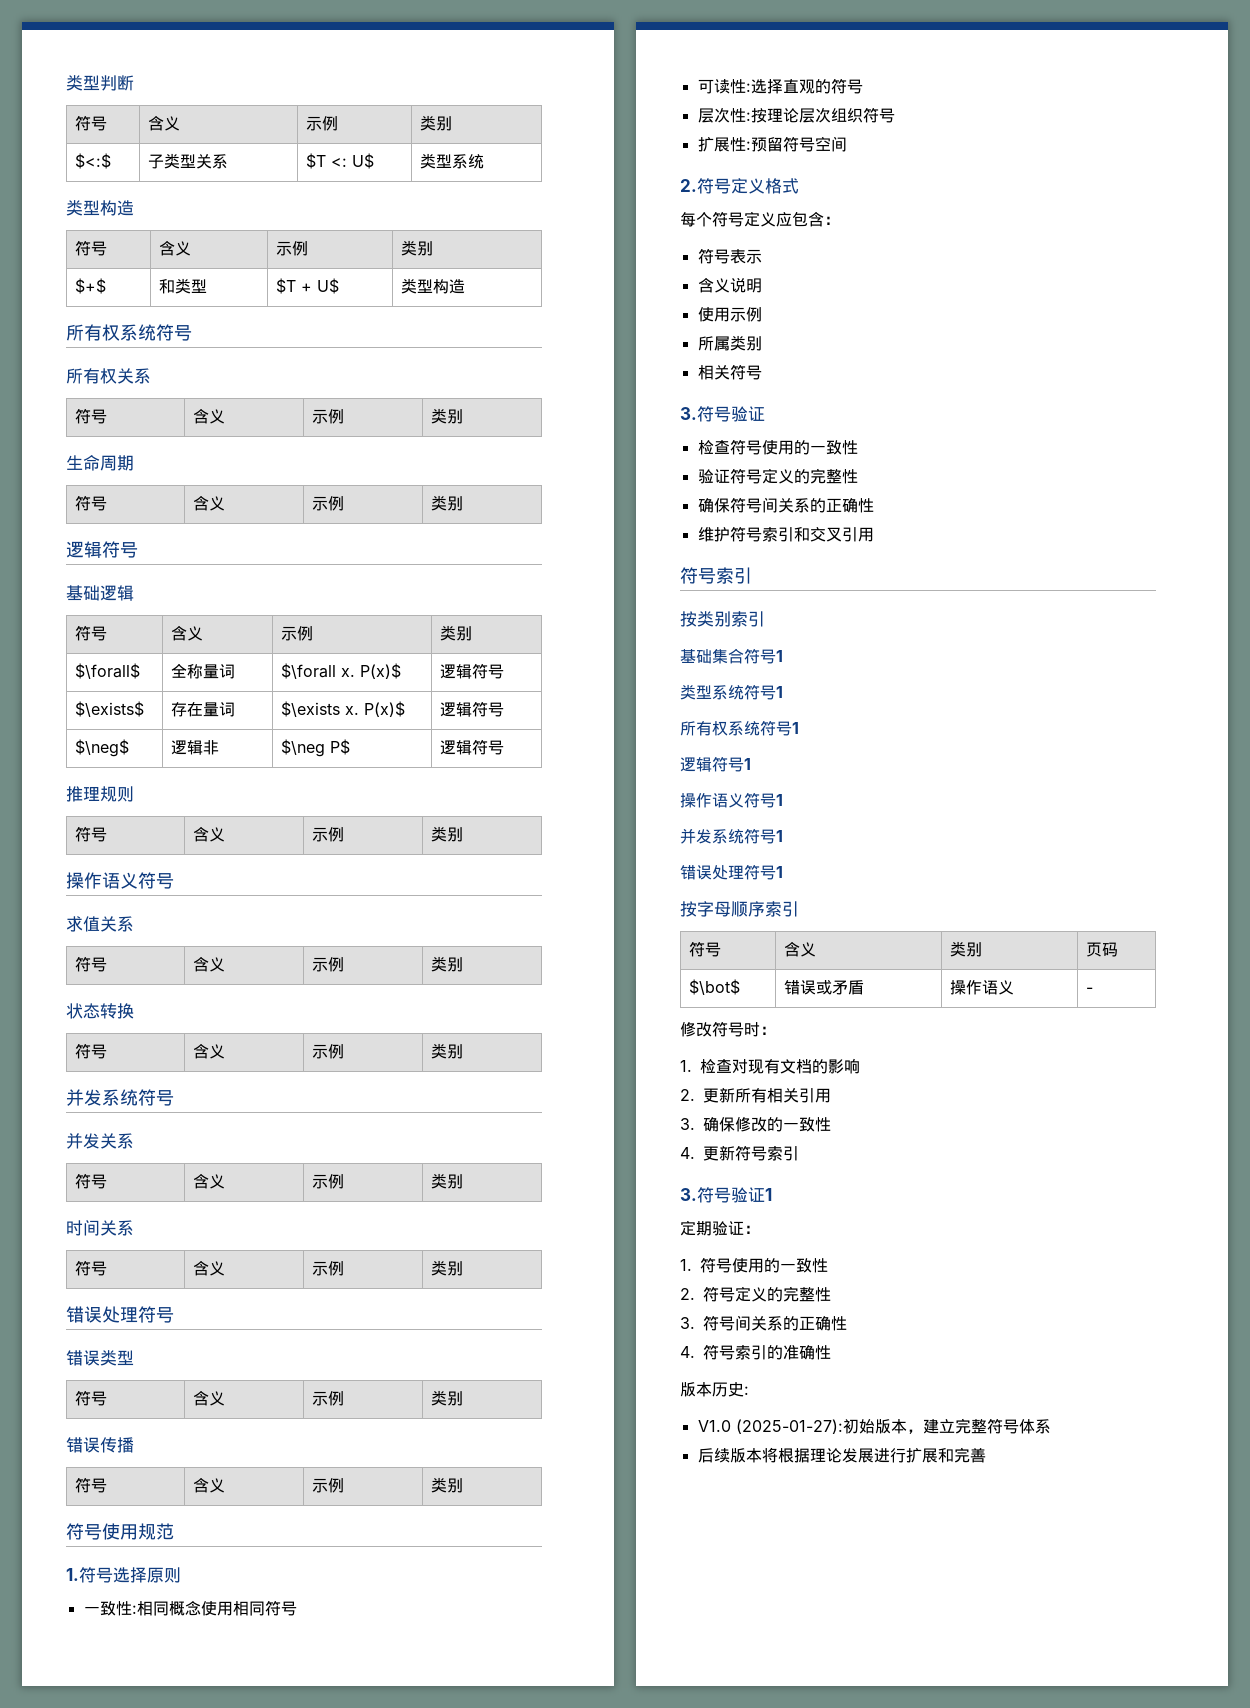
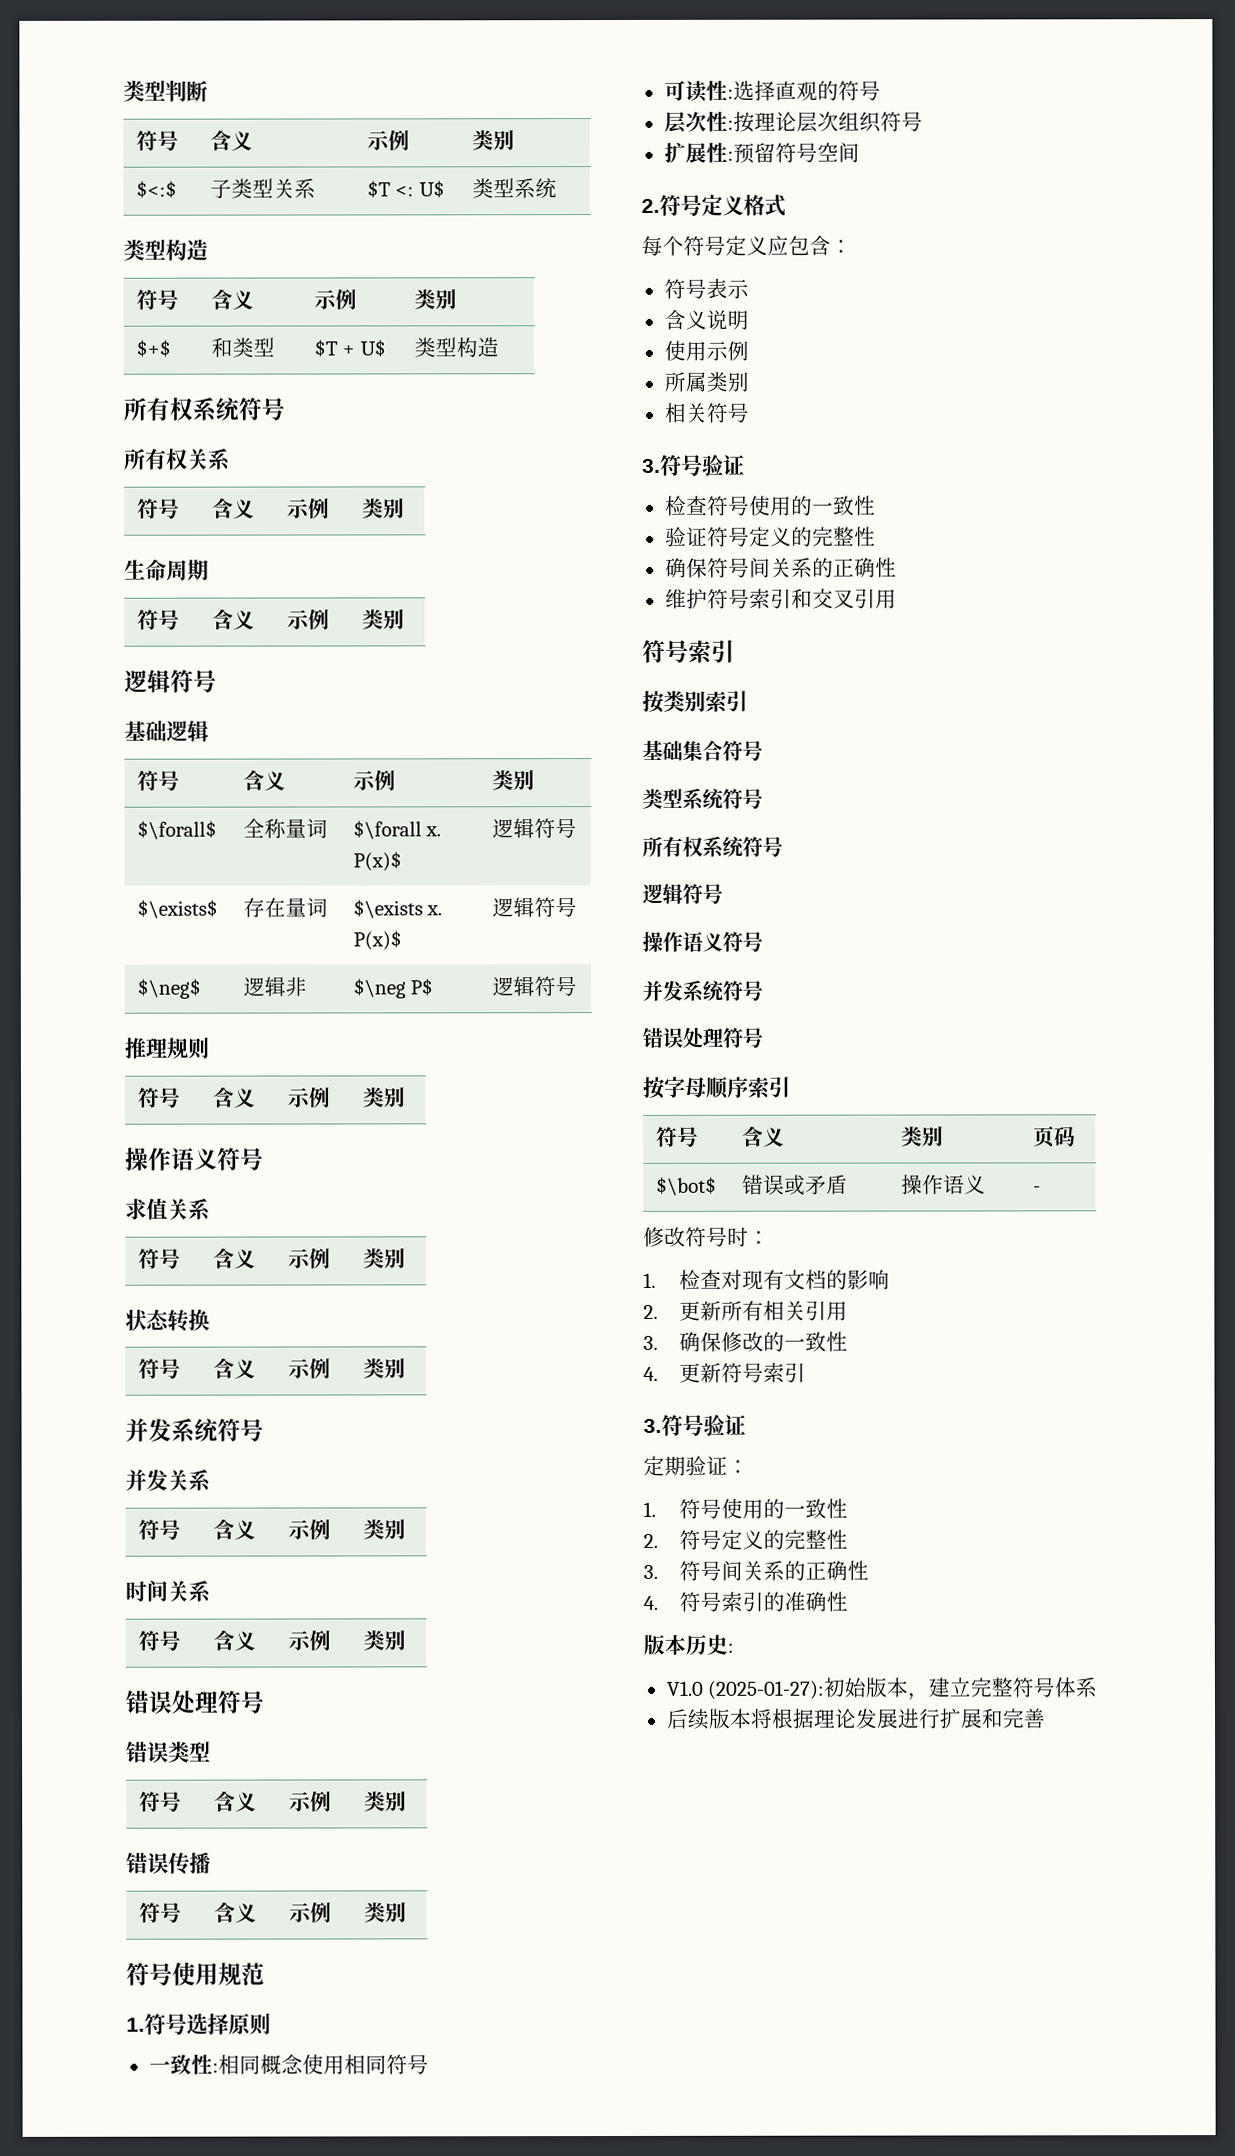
[776,650,783,662] 1 -> (763, 750) none
[776,686,783,698] [680,720,799,736] [680,756,751,772] [680,792,783,808] [680,828,783,844] [680,864,783,880] 1 // 所有权系统符号1 // 逻辑符号1 // 操作语义符号1 // 并发系统符号1 // 错误处理符号1 -> [642,835,783,858] [642,883,723,904] [642,931,763,952] [642,979,763,1002] [642,1027,763,1048] // 所有权系统符号 // 逻辑符号 // 操作语义符号 // 并发系统符号 // 错误处理符号
[765,1188,772,1201] 1 -> (746, 1425) none

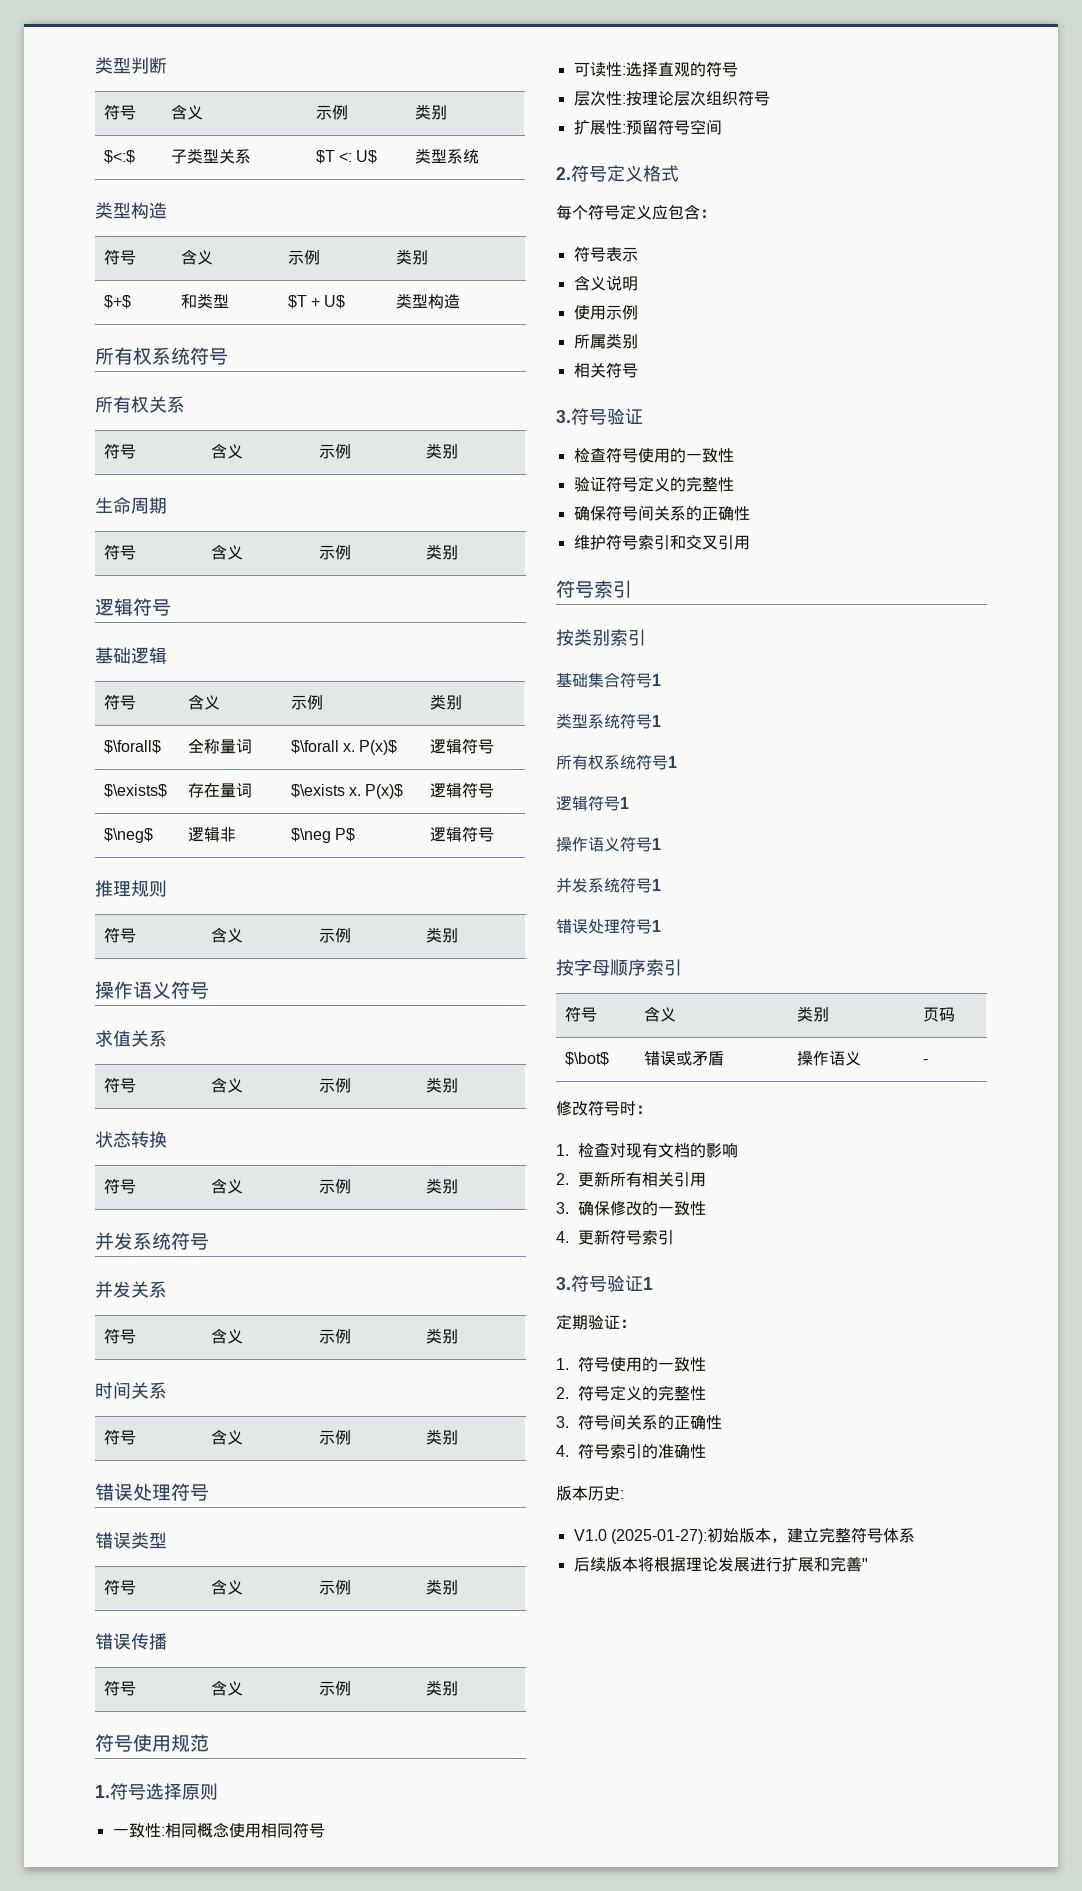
(763, 750) none -> [652,674,661,686] 1
[642,835,783,858] [642,883,723,904] [642,931,763,952] [642,979,763,1002] [642,1027,763,1048] // 所有权系统符号 // 逻辑符号 // 操作语义符号 // 并发系统符号 // 错误处理符号 -> [652,715,661,727] [556,754,677,770] [556,795,629,811] [556,836,661,852] [556,877,661,893] [556,918,661,934] 1 // 所有权系统符号1 // 逻辑符号1 // 操作语义符号1 // 并发系统符号1 // 错误处理符号1
(746, 1425) none -> [643,1277,653,1290] 1
(1046, 1718) none -> [861,1558,868,1570] "

